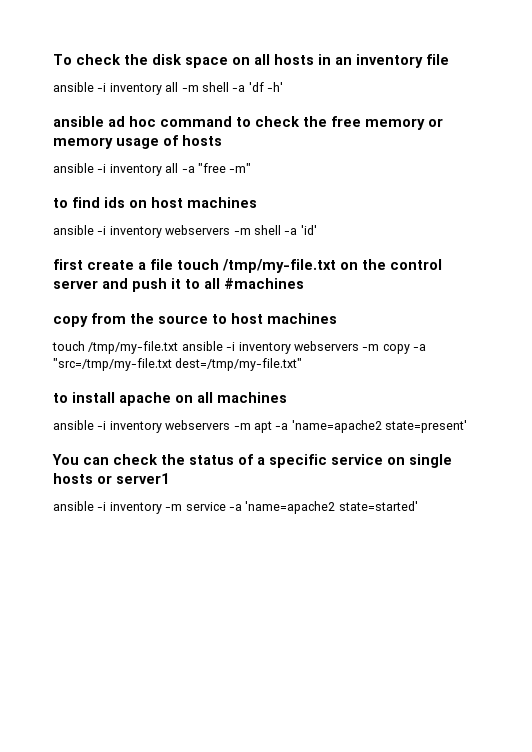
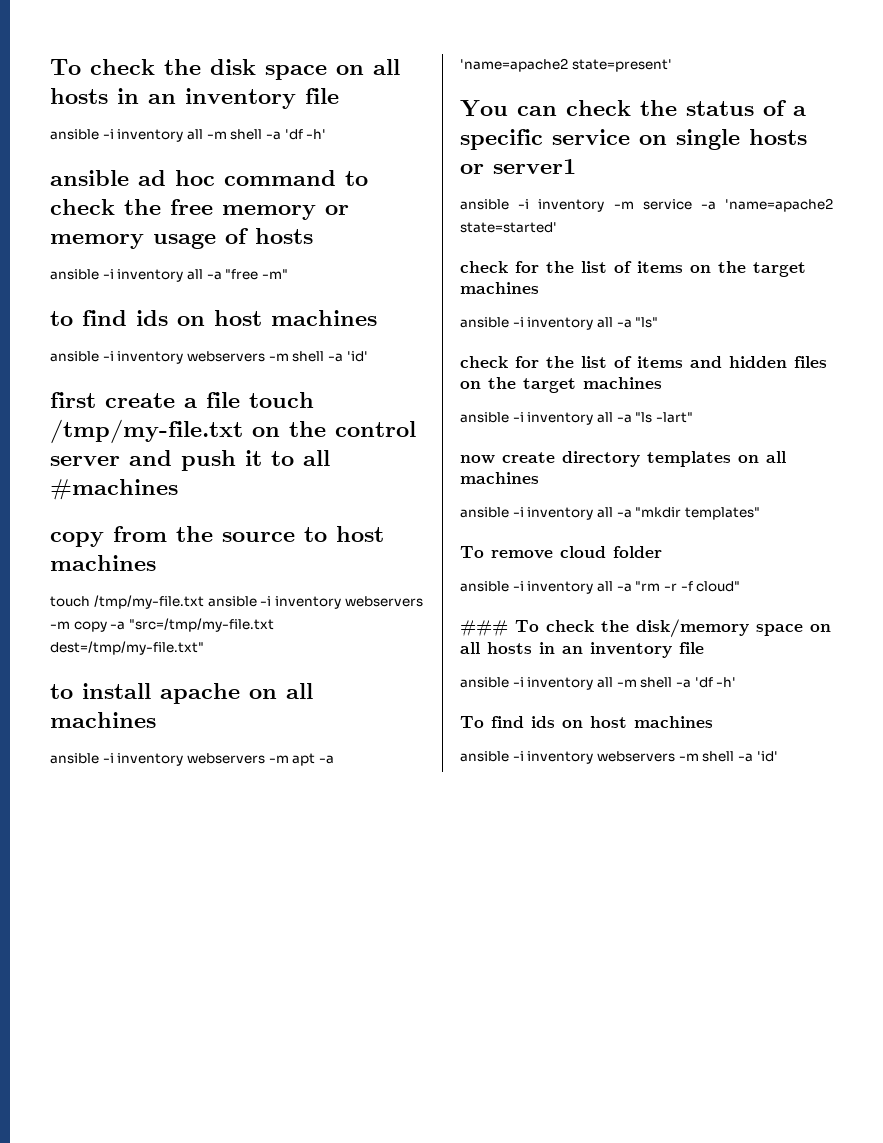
(418, 506) none -> [460,261,806,277] [460,282,539,294] [460,317,659,330] [460,356,827,368] [460,377,662,393] [460,412,693,425] [460,451,786,467] [460,472,539,484] [460,507,760,520] [460,546,662,559] [460,581,741,594] [460,619,831,638] [460,642,704,658] [460,677,737,690] [460,716,713,728] [460,751,778,764] // check for the list of items on the target machines // ansible -i inventory all -a "ls" // check for the list of items and hidden files on the target machines // ansible -i inventory all -a "ls -lart" // now create directory templates on all machines // ansible -i inventory all -a "mkdir templates" // To remove cloud folder // ansible -i inventory all -a "rm -r -f cloud" // ### To check the disk/memory space on all hosts in an inventory file // ansible -i inventory all -m shell -a 'df -h' // To find ids on host machines // ansible -i inventory webservers -m shell -a 'id'

